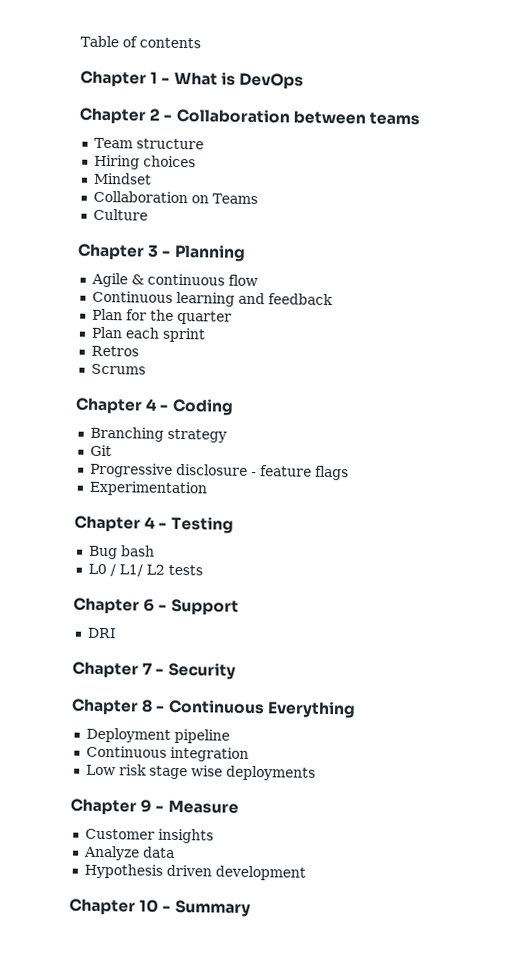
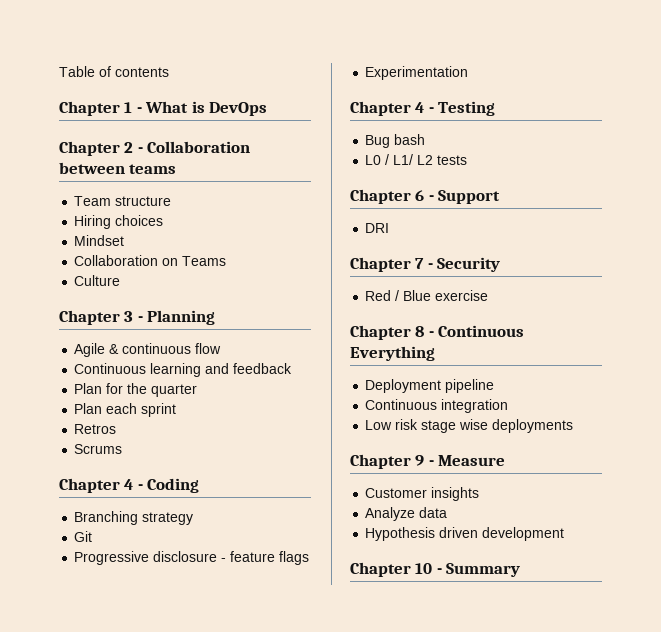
(236, 671) none -> [365,290,489,301] // Red / Blue exercise

